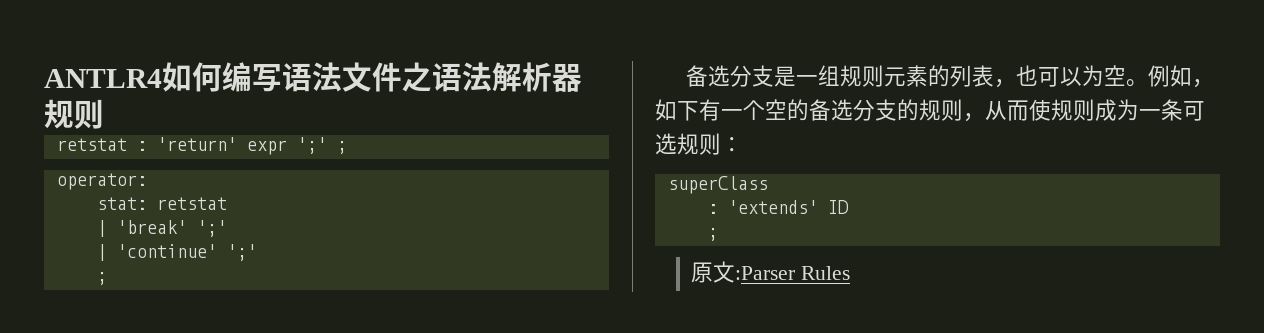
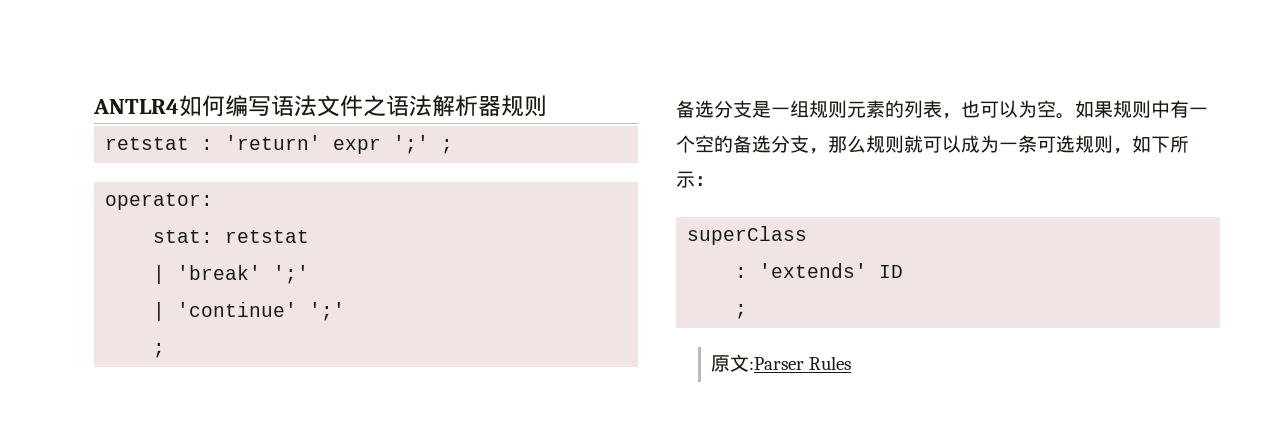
[1148,65,1215,88] [655,99,699,121] 例如，如下 -> [1075,100,1170,118] 如果规则中
[897,99,1095,122] 的规则，从而使规则 -> [809,135,961,154] ，那么规则就可以
(721, 144) none -> [1113,135,1189,154] [676,171,695,188] ，如下所示

